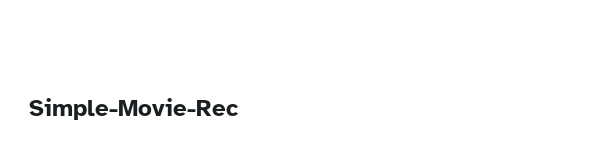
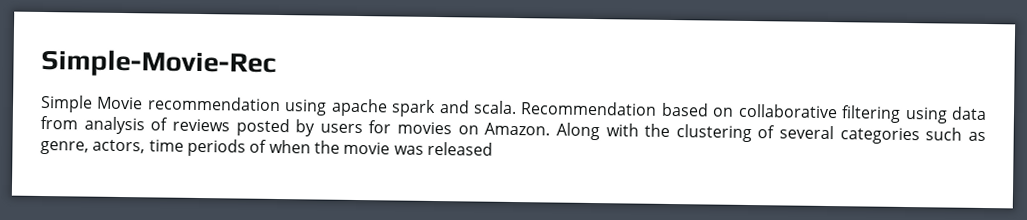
(239, 109) none -> [40,94,988,124] [40,115,987,145] [40,138,493,157] // Simple Movie recommendation using apache spark and scala. Recommendation based on collaborative filtering using data from analysis of reviews posted by users for movies on Amazon. Along with the clustering of several categories such as genre, actors, time periods of when the movie was released

